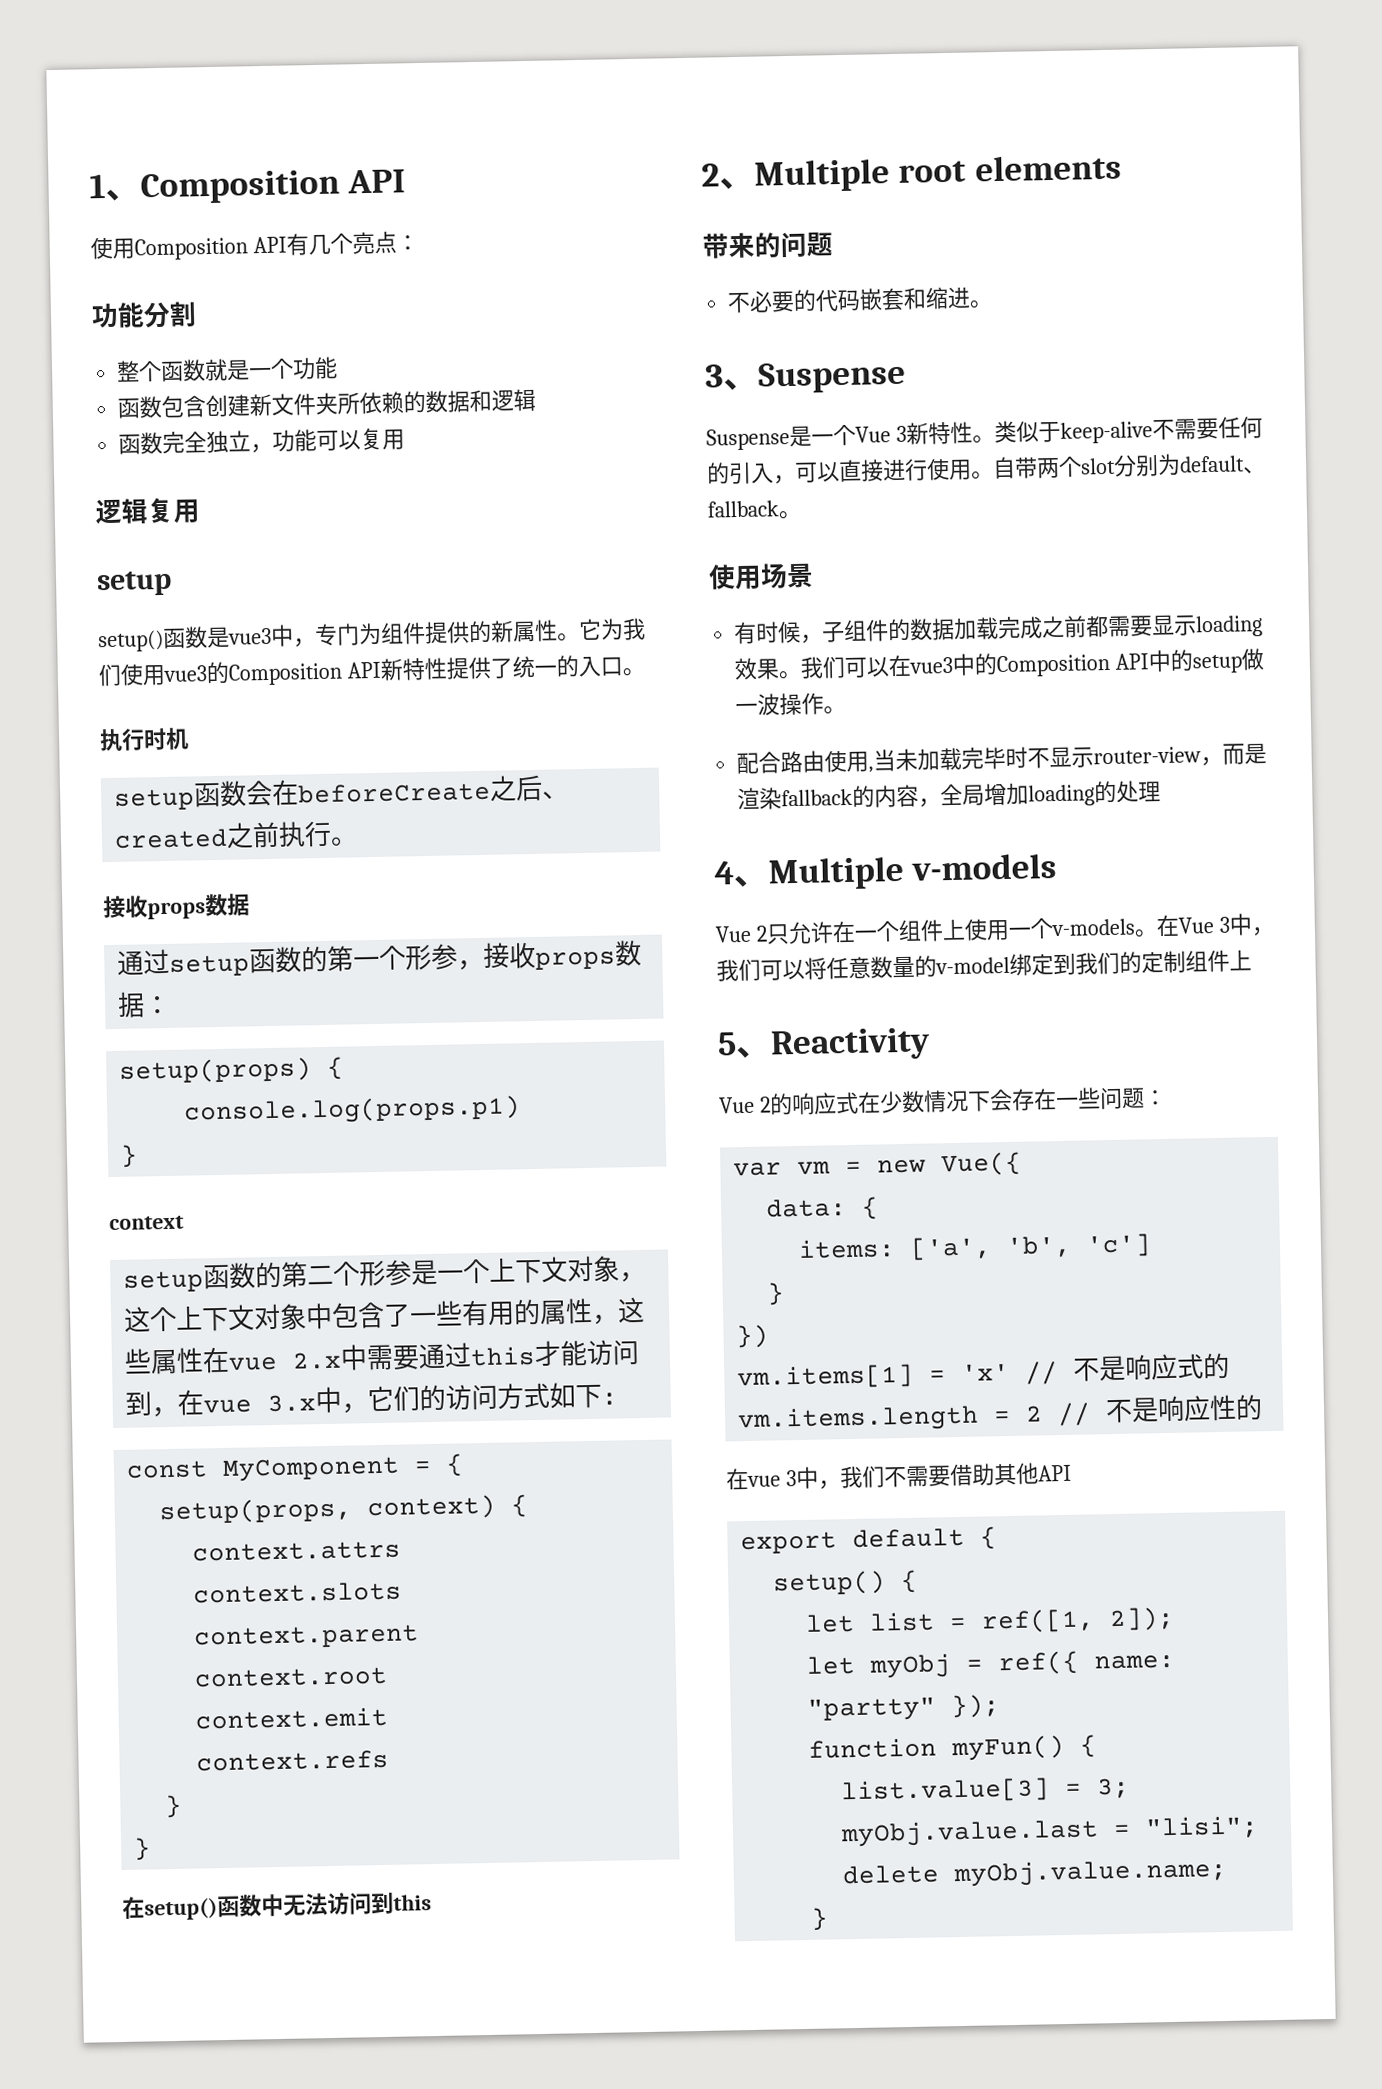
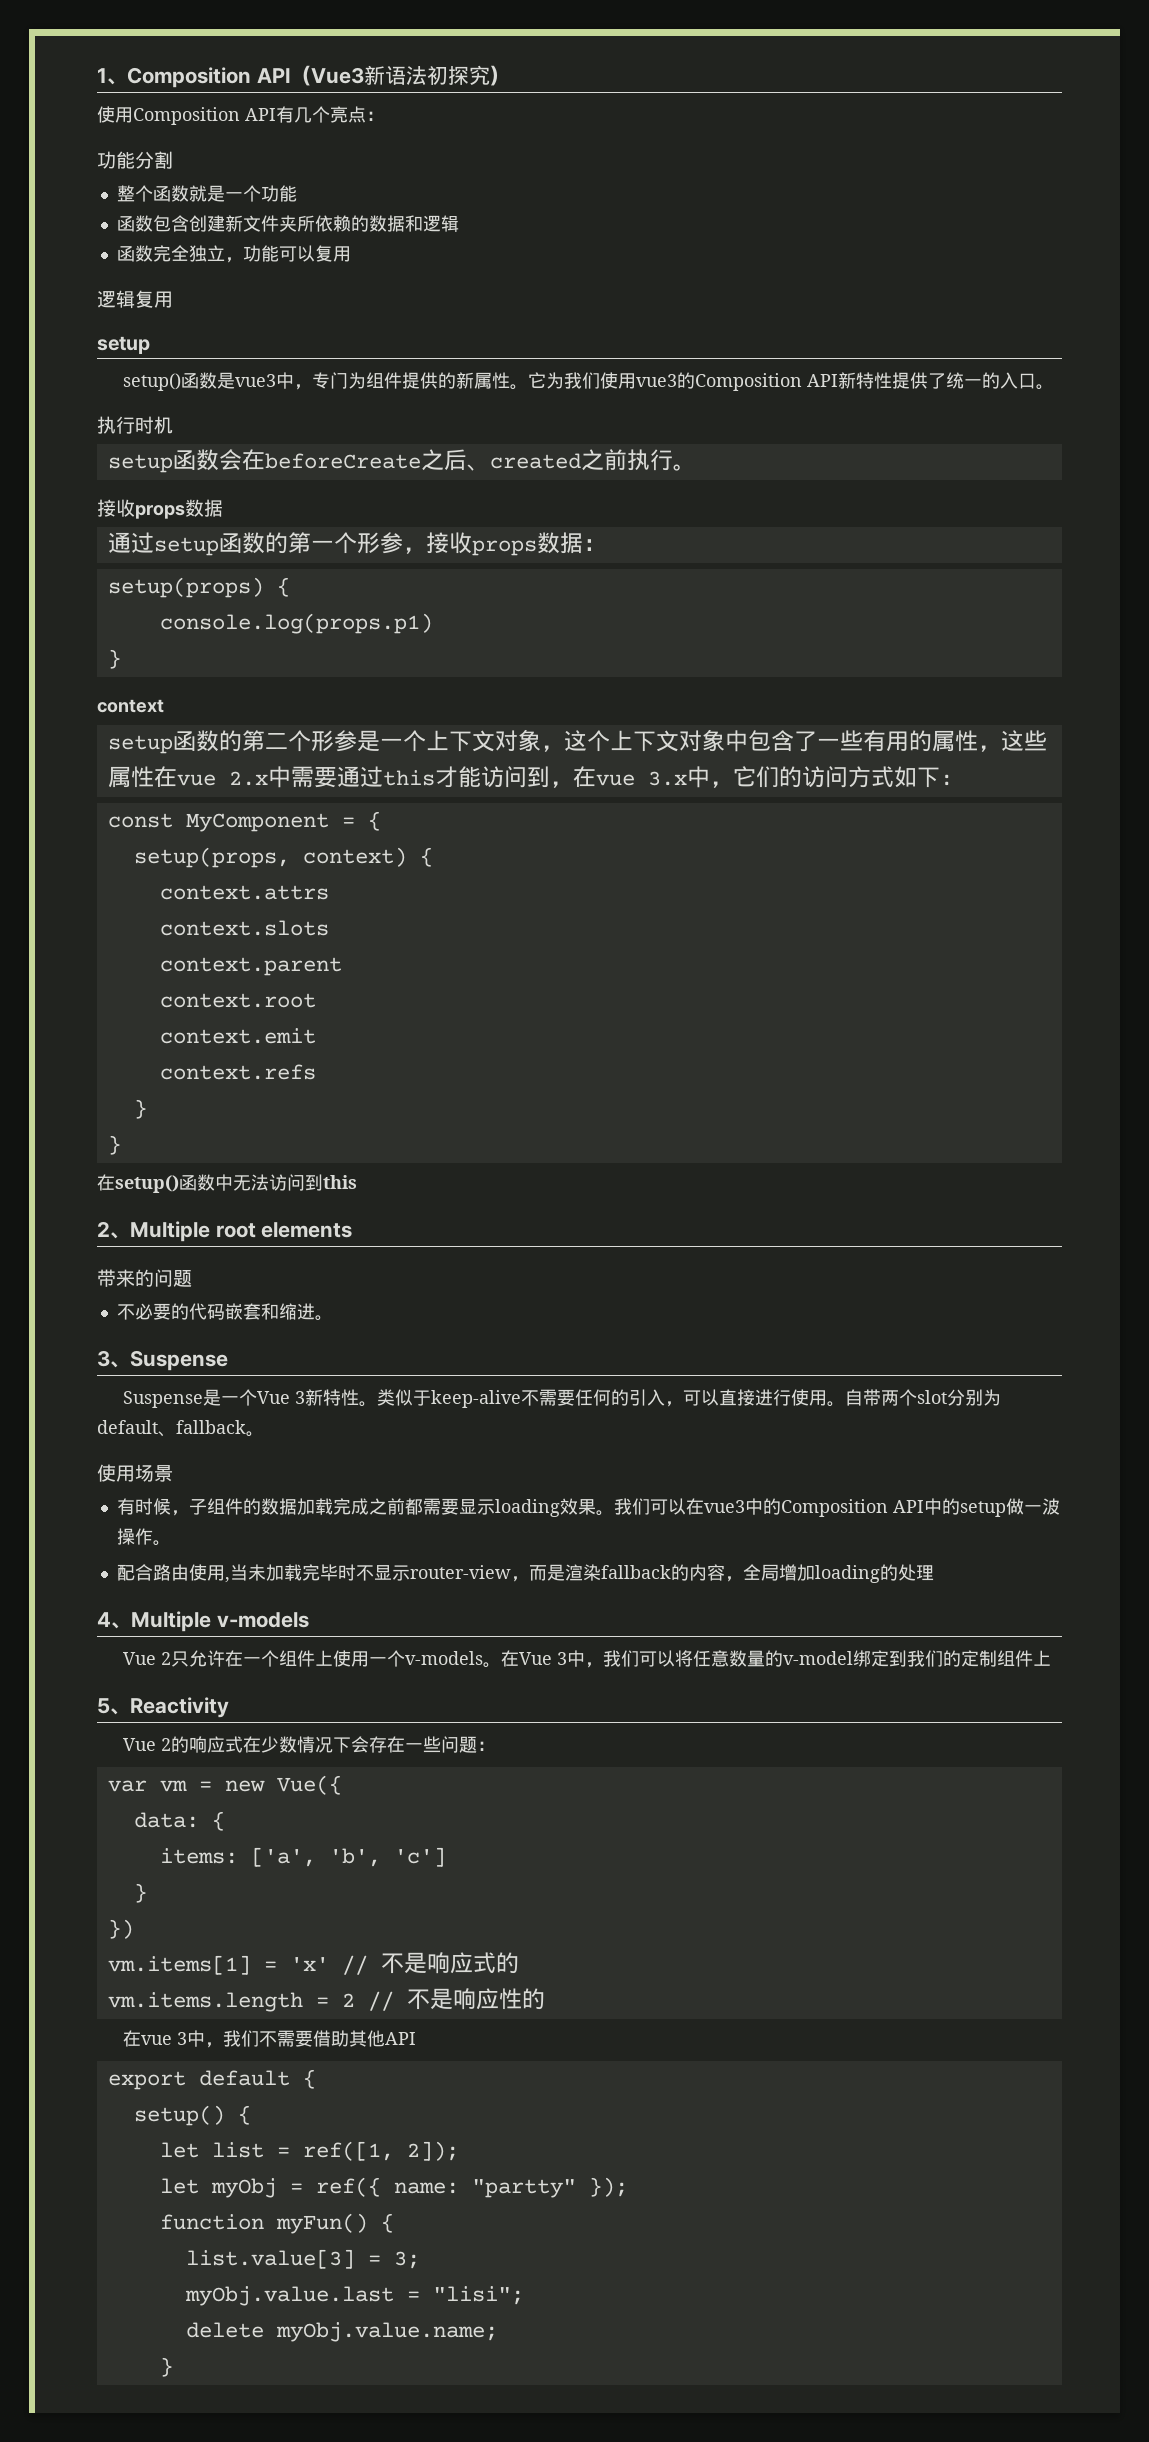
(407, 181) none -> [290,65,510,86] （Vue3新语法初探究）

